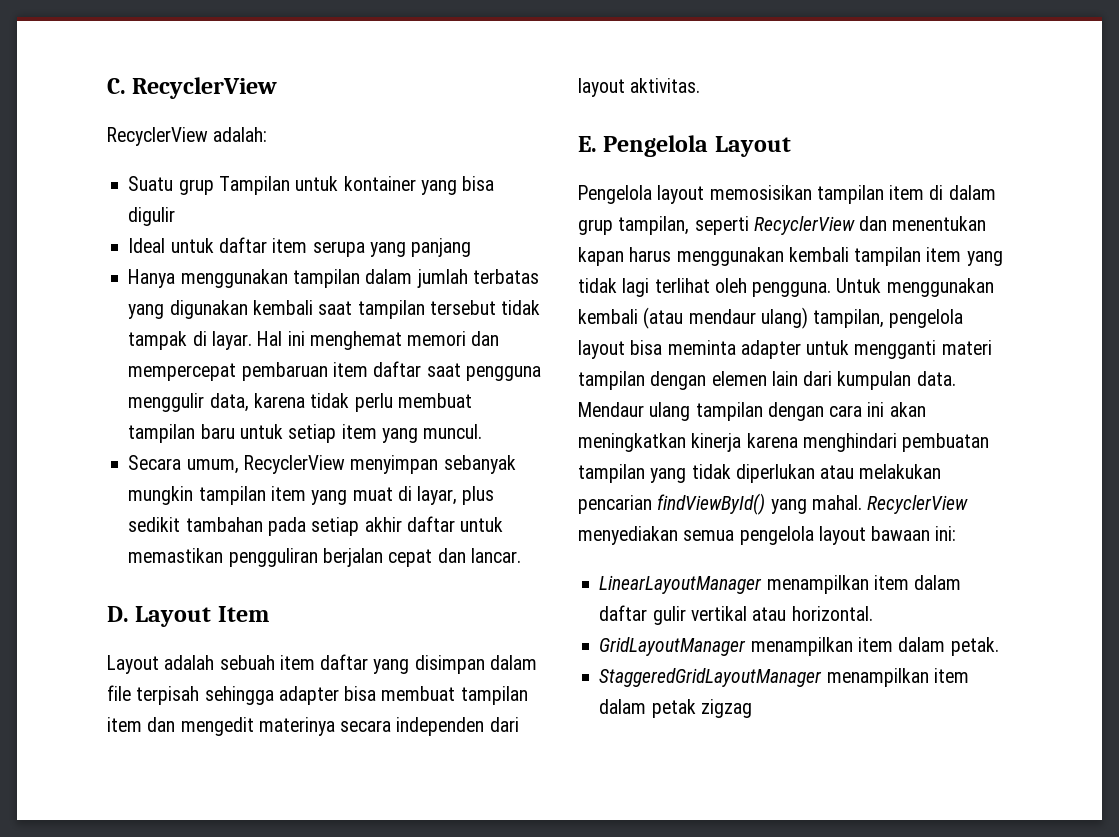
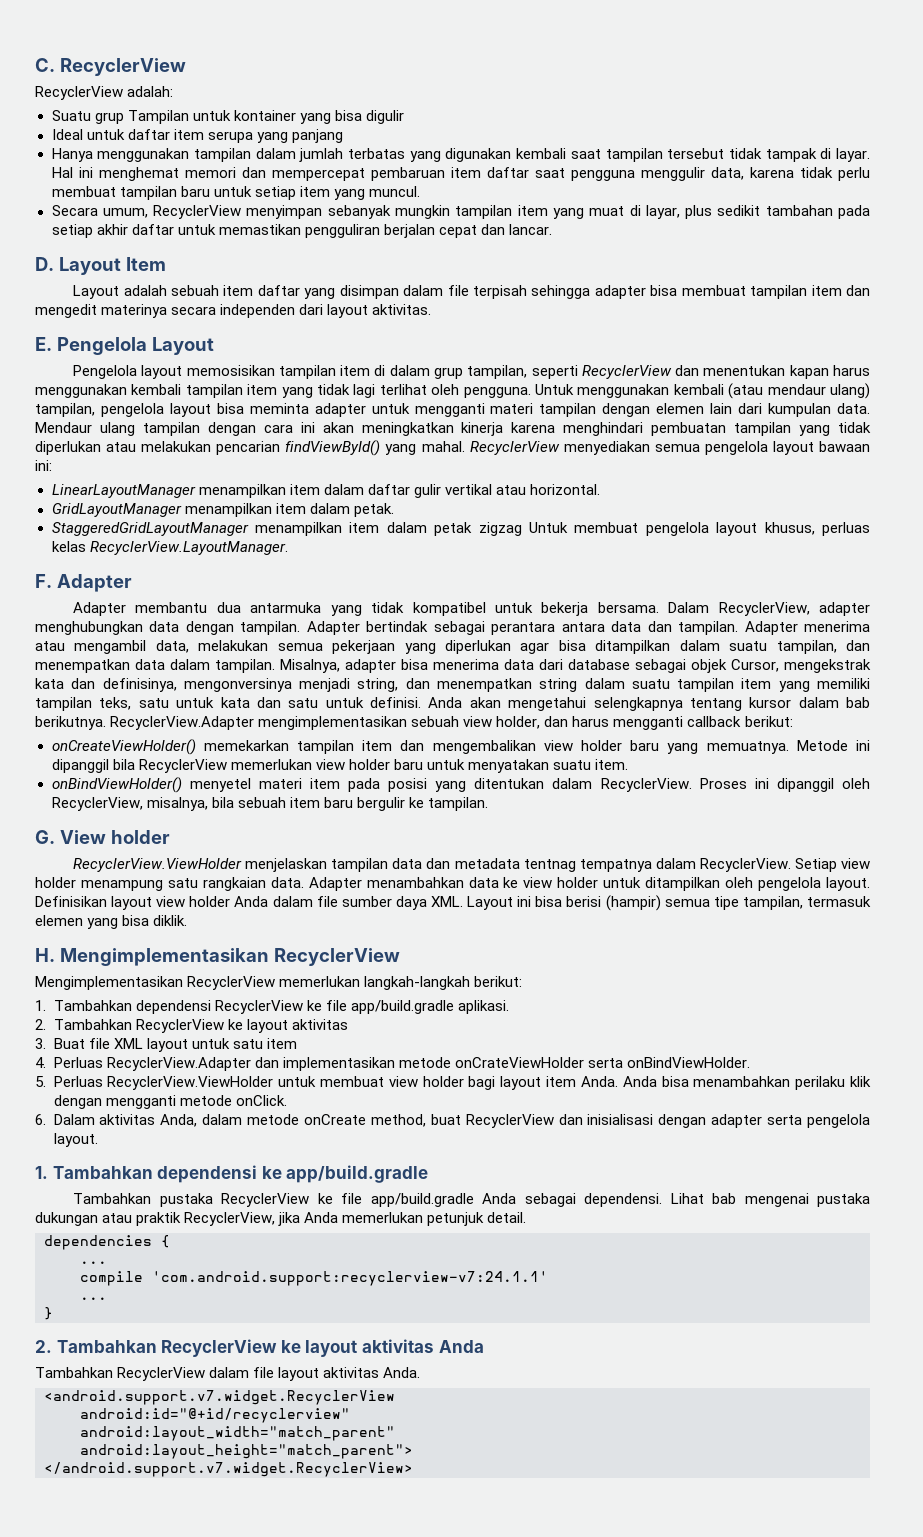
(752, 708) none -> [528,522,870,536] [51,541,288,555] [35,574,132,592] [73,602,870,616] [35,621,870,635] [35,640,871,654] [35,659,871,673] [35,678,871,692] [35,697,870,711] [35,716,793,730] [51,739,871,755] [51,759,628,773] [51,777,871,793] [51,797,488,811] [35,830,170,844] [73,858,870,872] [35,877,870,891] [35,895,871,911] [35,915,188,929] [35,948,400,966] [35,976,523,990] [35,1000,509,1014] [35,1019,348,1033] [35,1038,297,1052] [35,1057,750,1071] [35,1076,872,1090] [53,1095,287,1109] [35,1114,871,1128] [53,1133,98,1147] [35,1165,429,1183] [73,1193,871,1207] [35,1212,527,1226] [44,1235,170,1250] [80,1261,107,1264] [80,1271,548,1286] [80,1297,107,1300] [44,1307,53,1320] [35,1339,484,1357] [35,1367,421,1381] [44,1390,395,1405] [80,1408,350,1423] [80,1426,395,1441] [80,1444,413,1459] [44,1462,413,1477] Untuk membuat pengelola layout khusus, perluas kelas RecyclerView.LayoutManager. // F. Adapter // Adapter membantu dua antarmuka yang tidak kompatibel untuk bekerja bersama. Dalam RecyclerView, adapter menghubungkan data dengan tampilan. Adapter bertindak sebagai perantara antara data dan tampilan. Adapter menerima atau mengambil data, melakukan semua pekerjaan yang diperlukan agar bisa ditampilkan dalam suatu tampilan, dan menempatkan data dalam tampilan. Misalnya, adapter bisa menerima data dari database sebagai objek Cursor, mengekstrak kata dan definisinya, mengonversinya menjadi string, dan menempatkan string dalam suatu tampilan item yang memiliki tampilan teks, satu untuk kata dan satu untuk definisi. Anda akan mengetahui selengkapnya tentang kursor dalam bab berikutnya. RecyclerView.Adapter mengimplementasikan sebuah view holder, dan harus mengganti callback berikut: // onCreateViewHolder() memekarkan tampilan item dan mengembalikan view holder baru yang memuatnya. Metode ini dipanggil bila RecyclerView memerlukan view holder baru untuk menyatakan suatu item. // onBindViewHolder() menyetel materi item pada posisi yang ditentukan dalam RecyclerView. Proses ini dipanggil oleh RecyclerView, misalnya, bila sebuah item baru bergulir ke tampilan. // G. View holder // RecyclerView.ViewHolder menjelaskan tampilan data dan metadata tentnag tempatnya dalam RecyclerView. Setiap view holder menampung satu rangkaian data. Adapter menambahkan data ke view holder untuk ditampilkan oleh pengelola layout. Definisikan layout view holder Anda dalam file sumber daya XML. Layout ini bisa berisi (hampir) semua tipe tampilan, termasuk elemen yang bisa diklik. // H. Mengimplementasikan RecyclerView // Mengimplementasikan RecyclerView memerlukan langkah-langkah berikut: // 1. Tambahkan dependensi RecyclerView ke file app/build.gradle aplikasi. // 2. Tambahkan RecyclerView ke layout aktivitas // 3. Buat file XML layout untuk satu item // 4. Perluas RecyclerView.Adapter dan implementasikan metode onCrateViewHolder serta onBindViewHolder. // 5. Perluas RecyclerView.ViewHolder untuk membuat view holder bagi layout item Anda. Anda bisa menambahkan perilaku klik dengan mengganti metode onClick. // 6. Dalam aktivitas Anda, dalam metode onCreate method, buat RecyclerView dan inisialisasi dengan adapter serta pengelola layout. // 1. Tambahkan dependensi ke app/build.gradle // Tambahkan pustaka RecyclerView ke file app/build.gradle Anda sebagai dependensi. Lihat bab mengenai pustaka dukungan atau praktik RecyclerView, jika Anda memerlukan petunjuk detail. // dependencies { // ... // compile 'com.android.support:recyclerview-v7:24.1.1' // ... // } // 2. Tambahkan RecyclerView ke layout aktivitas Anda // Tambahkan RecyclerView dalam file layout aktivitas Anda. // <android.support.v7.widget.RecyclerView // android:id="@+id/recyclerview" // android:layout_width="match_parent" // android:layout_height="match_parent"> // </android.support.v7.widget.RecyclerView>

